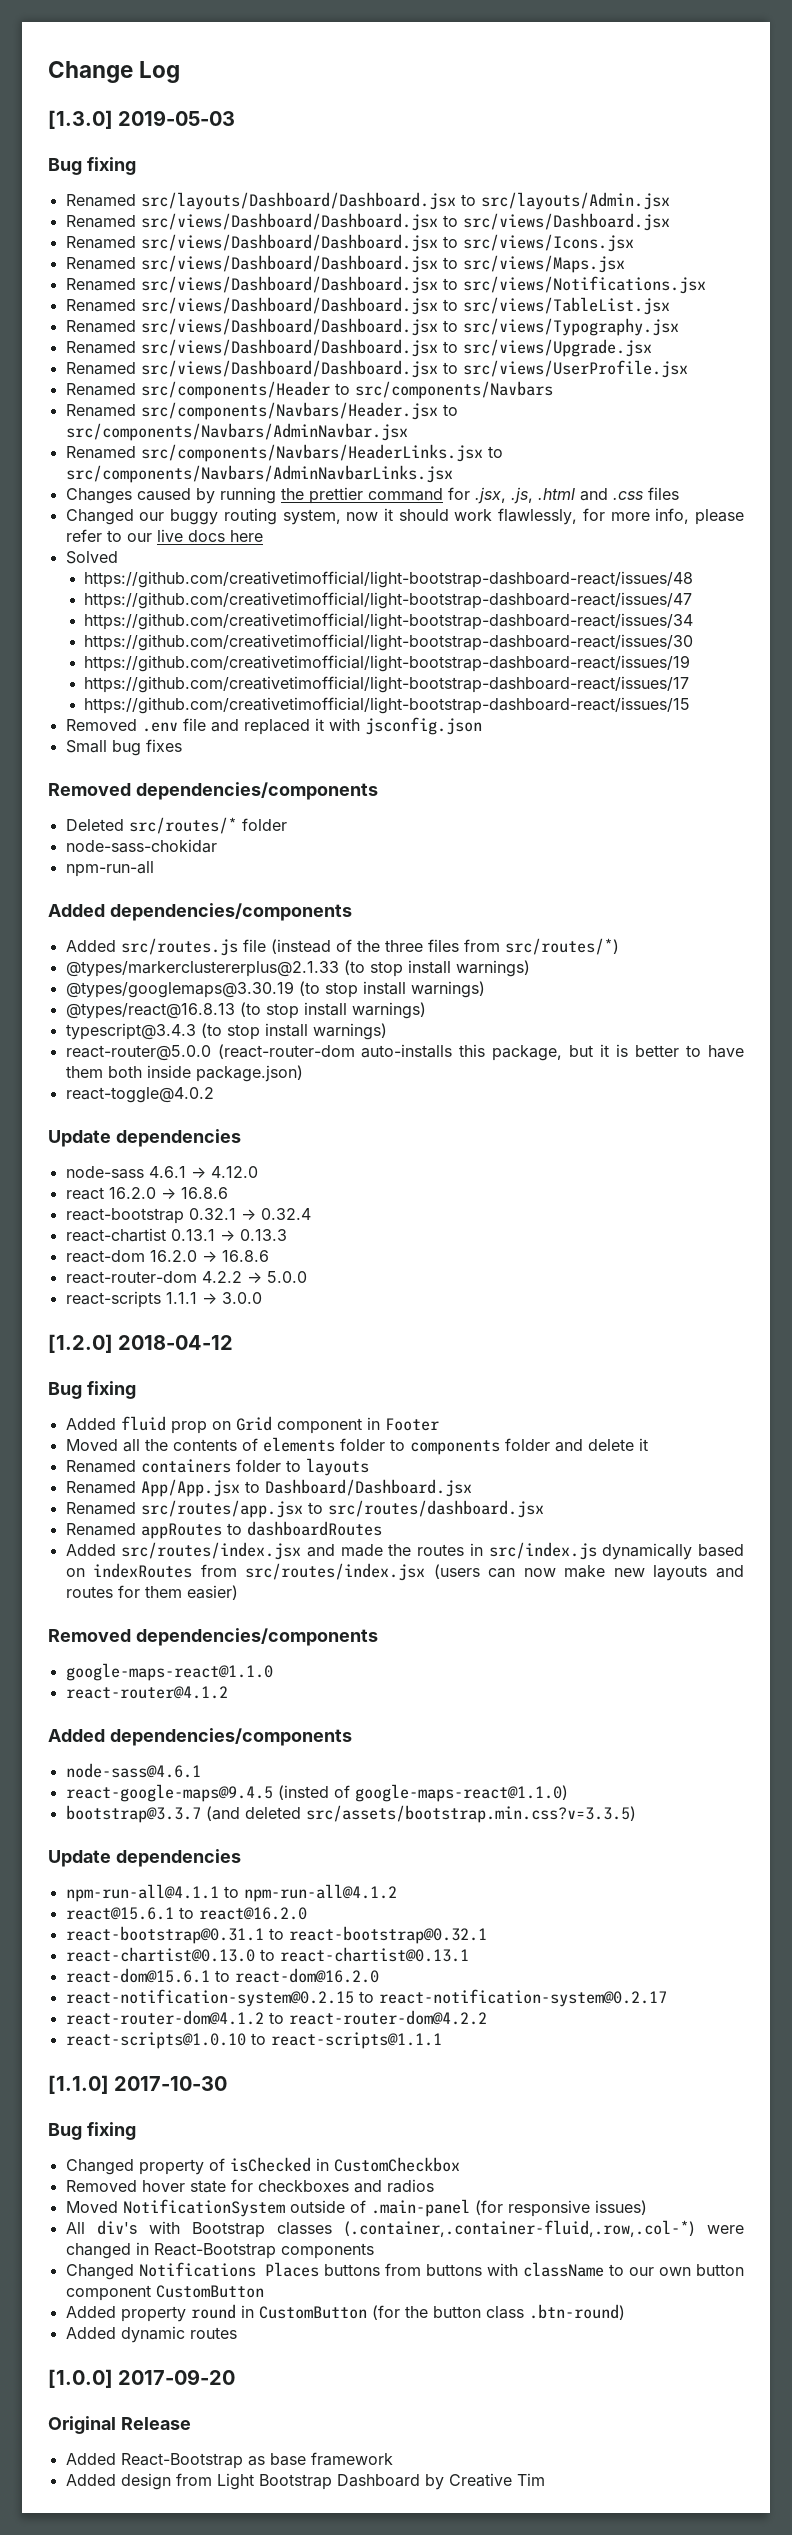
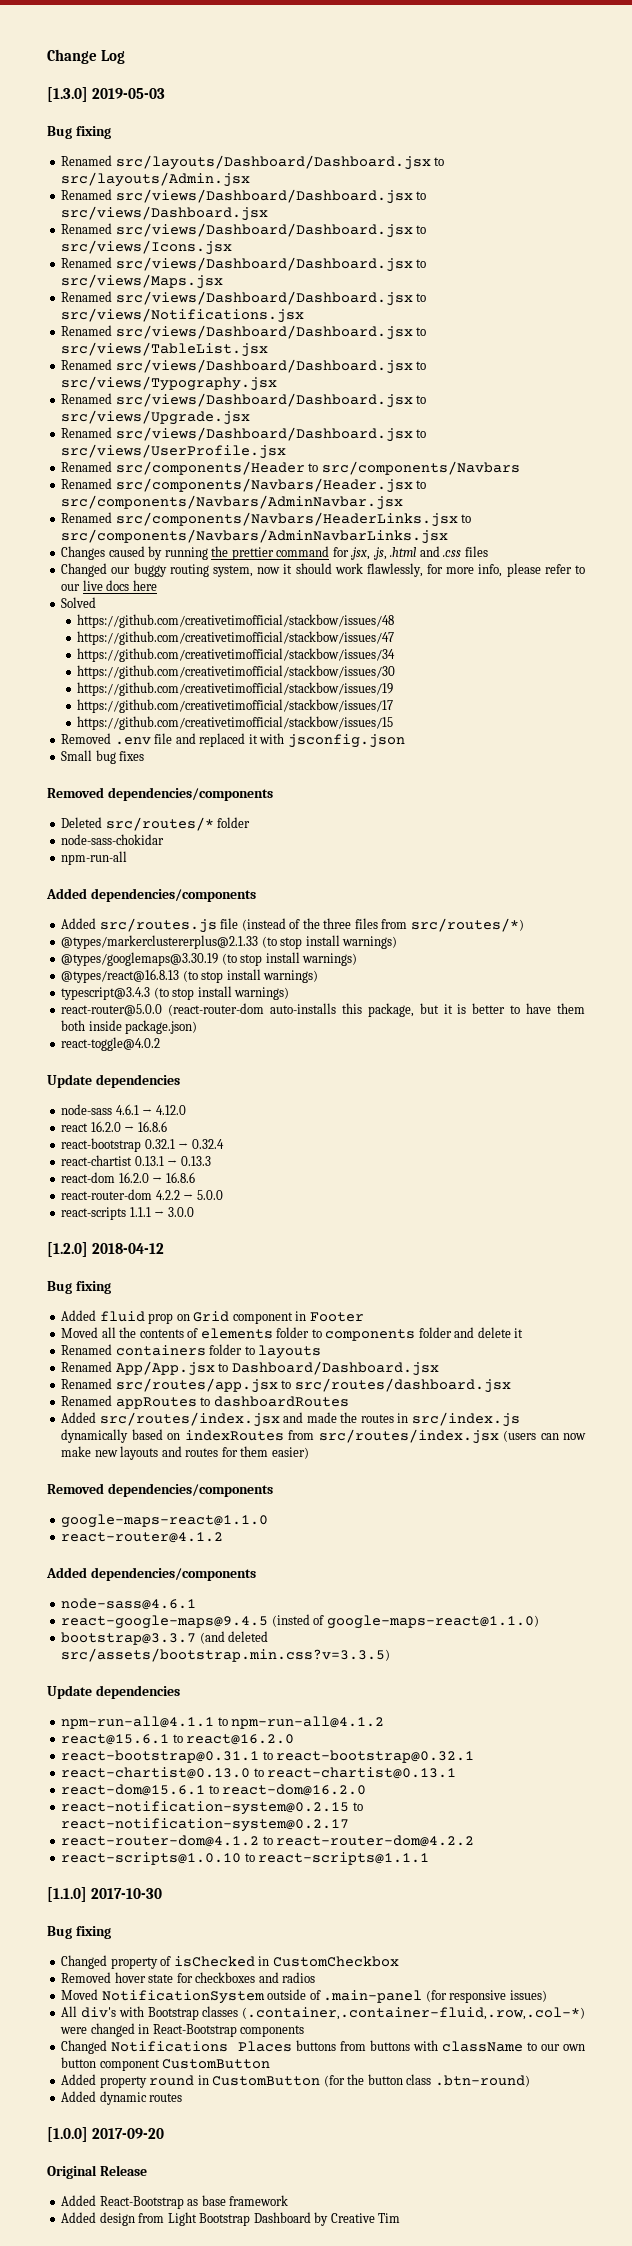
[84,571,694,588] [84,592,693,609] [84,613,694,630] [84,634,694,651] [84,655,691,672] [84,676,690,693] [84,697,691,714] https://github.com/creativetimofficial/light-bootstrap-dashboard-react/issues/48 // https://github.com/creativetimofficial/light-bootstrap-dashboard-react/issues/47 // https://github.com/creativetimofficial/light-bootstrap-dashboard-react/issues/34 // https://github.com/creativetimofficial/light-bootstrap-dashboard-react/issues/30 // https://github.com/creativetimofficial/light-bootstrap-dashboard-react/issues/19 // https://github.com/creativetimofficial/light-bootstrap-dashboard-react/issues/17 // https://github.com/creativetimofficial/light-bootstrap-dashboard-react/issues/15 -> [77,614,395,628] [77,631,395,645] [77,648,396,662] [77,665,396,679] [77,682,394,696] [77,699,394,713] [77,716,394,730] https://github.com/creativetimofficial/stackbow/issues/48 // https://github.com/creativetimofficial/stackbow/issues/47 // https://github.com/creativetimofficial/stackbow/issues/34 // https://github.com/creativetimofficial/stackbow/issues/30 // https://github.com/creativetimofficial/stackbow/issues/19 // https://github.com/creativetimofficial/stackbow/issues/17 // https://github.com/creativetimofficial/stackbow/issues/15

